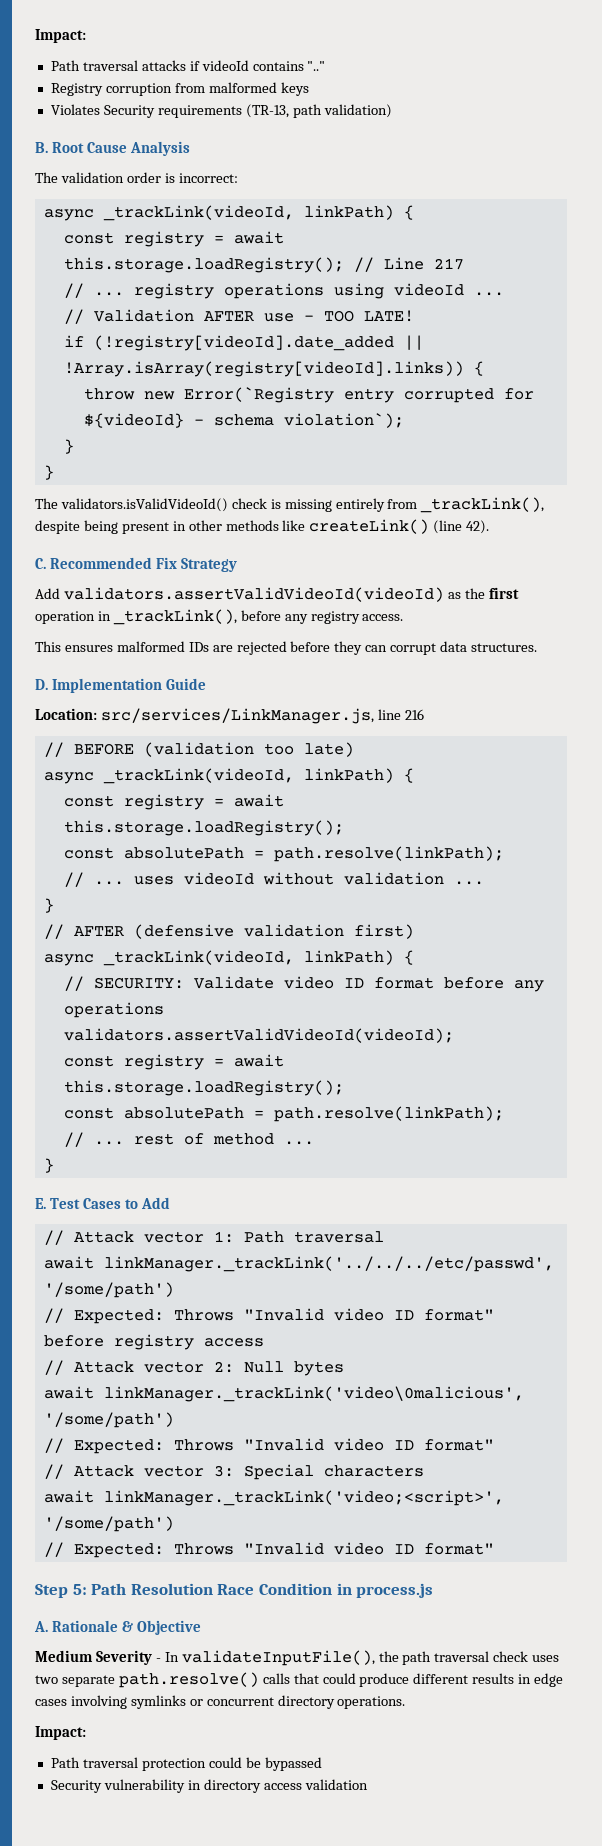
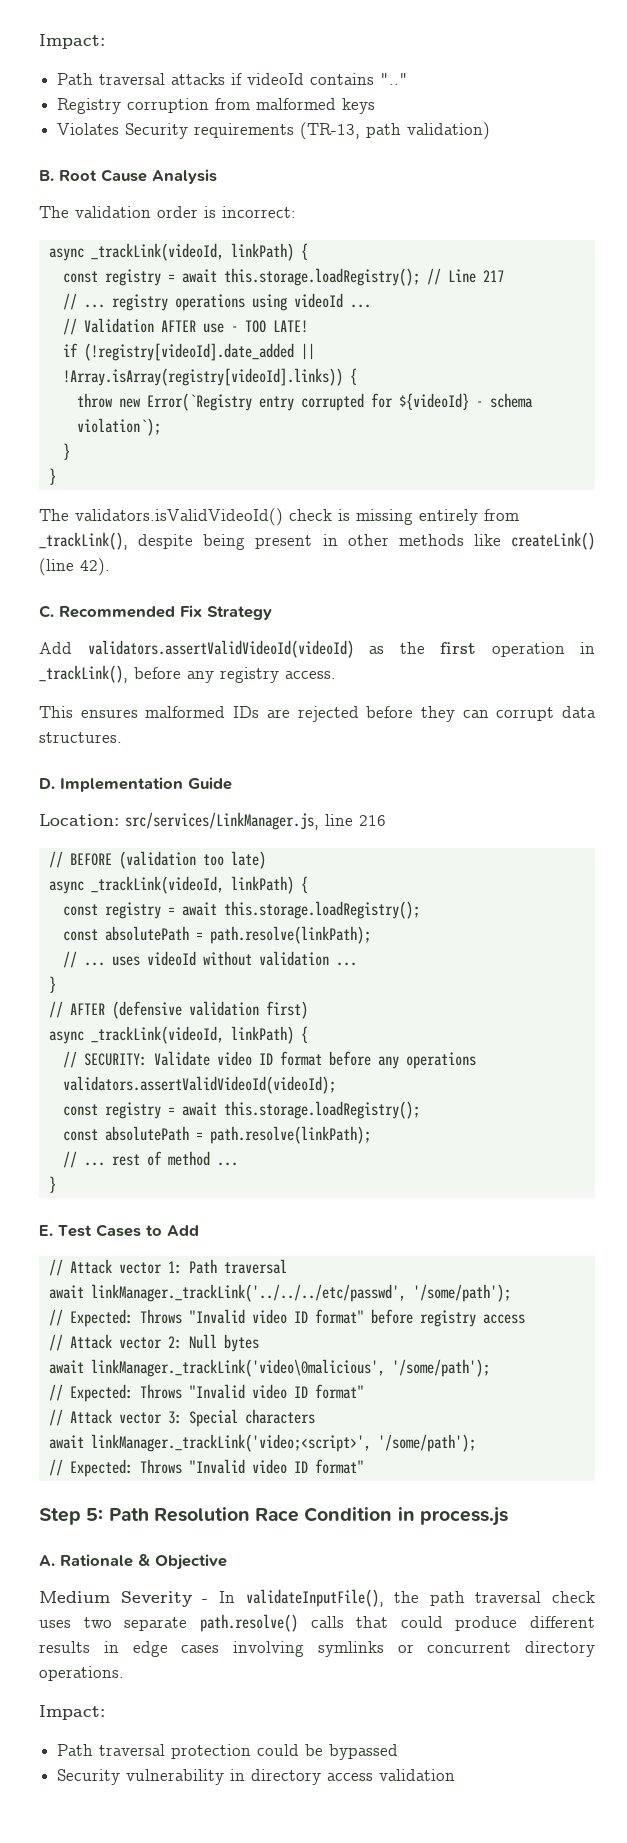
[43,1282,174,1298] '/some/path') -> [412,1284,511,1302] '/some/path');
[43,1412,174,1428] '/some/path') -> [391,1359,490,1377] '/some/path');
[43,1516,174,1532] '/some/path') -> [377,1434,476,1452] '/some/path');

